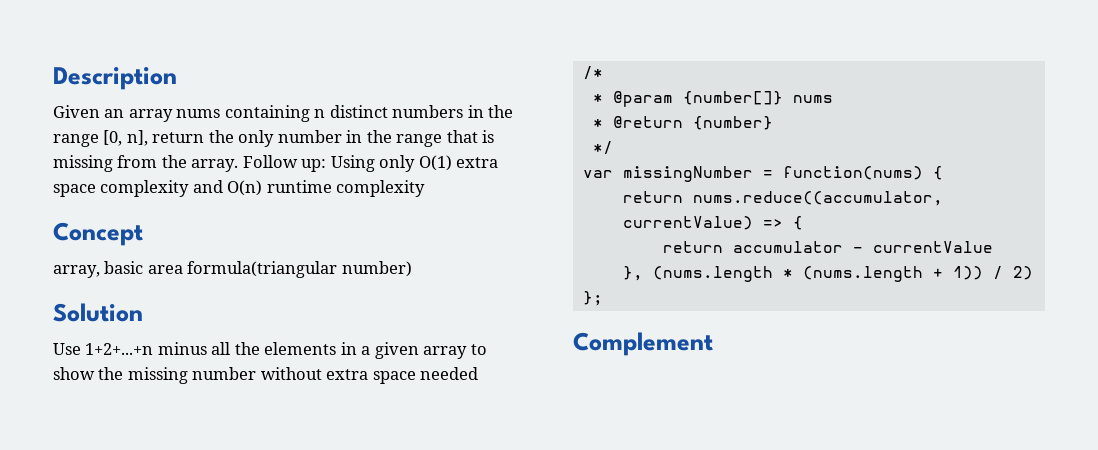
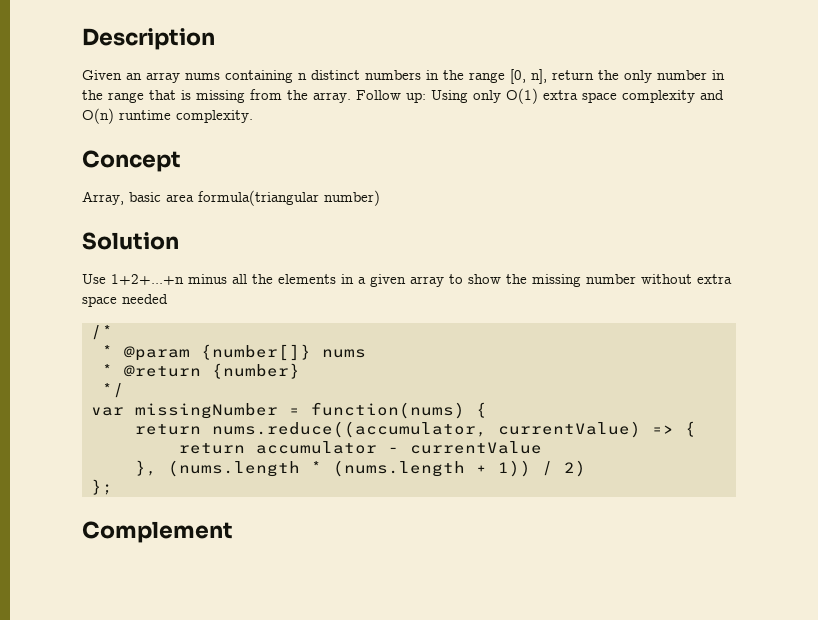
[336,180,426,197] complexity -> [176,110,253,123] complexity.
[53,265,100,278] array, -> [82,191,124,205] Array,

